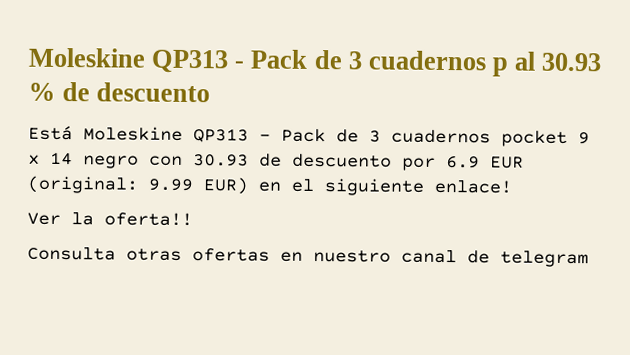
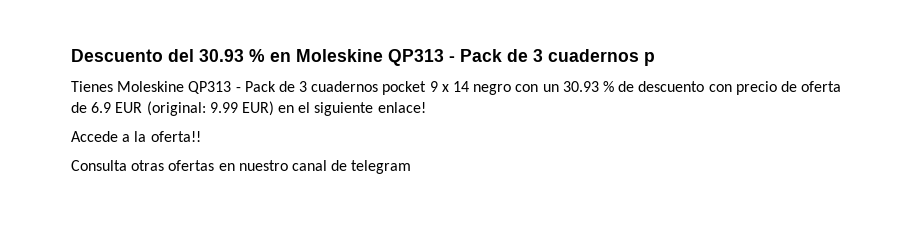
(28, 57) none -> [71,49,291,62] Descuento del 30.93 % en
[514,51,602,72] [28,82,211,103] [28,125,73,141] al 30.93 % de descuento // Está -> [71,81,113,92] // Tienes
[193,153,436,171] 30.93 de descuento por -> [542,81,842,95] [71,102,87,113] un 30.93 % de descuento con precio de oferta de
[27,212,61,226] Ver -> [71,131,131,142] Accede a

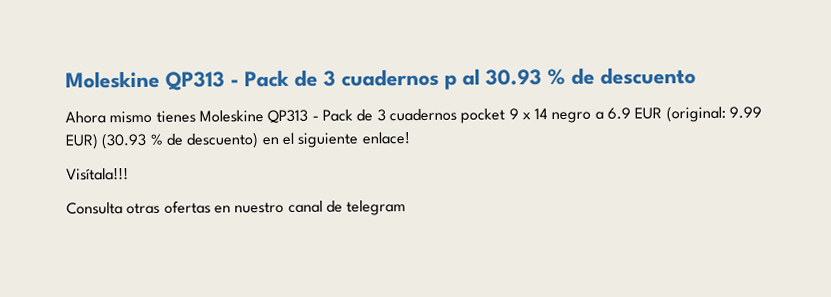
[71,49,291,62] Descuento del 30.93 % en -> (65, 79) none
[71,81,113,92] // Tienes -> [462,66,696,86] [65,110,196,124] al 30.93 % de descuento // Ahora mismo tienes
[515,81,842,95] [71,102,87,113] con un 30.93 % de descuento con precio de oferta de -> [594,111,604,120] a
(274, 108) none -> [101,132,259,150] (30.93 % de descuento)
[71,131,201,142] Accede a la oferta!! -> [66,168,129,181] Visítala!!!

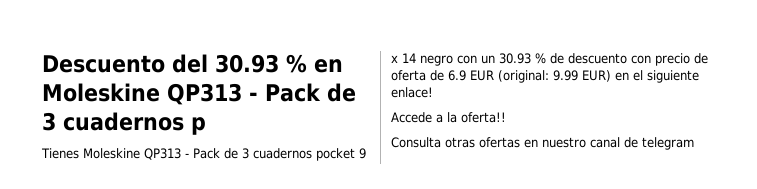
(65, 79) none -> [42,54,343,73] Descuento del 30.93 % en
[462,66,696,86] [65,110,196,124] al 30.93 % de descuento // Ahora mismo tienes -> [41,148,79,159] // Tienes
[594,111,604,120] a -> [457,53,708,66] [391,70,444,81] con un 30.93 % de descuento con precio de oferta de
[101,132,259,150] (30.93 % de descuento) -> (611, 76) none
[66,168,129,181] Visítala!!! -> [391,112,506,123] Accede a la oferta!!

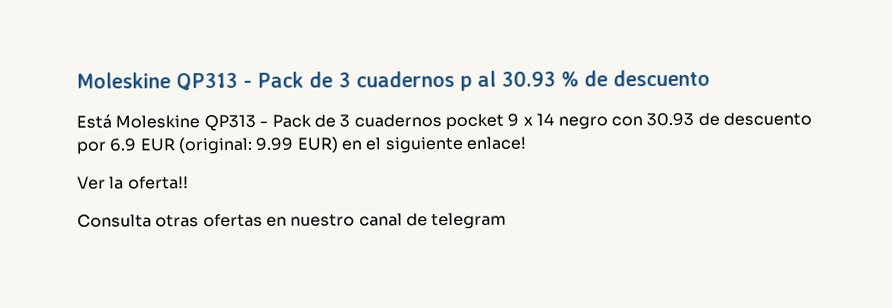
[42,54,343,73] Descuento del 30.93 % en -> (76, 80) none
[41,148,79,159] // Tienes -> [477,69,710,87] [76,114,112,129] al 30.93 % de descuento // Está
[481,53,708,66] [391,70,444,81] un 30.93 % de descuento con precio de oferta de -> [646,112,812,127] [76,141,106,155] 30.93 de descuento por
[391,112,443,123] Accede a -> [77,176,106,190] Ver

